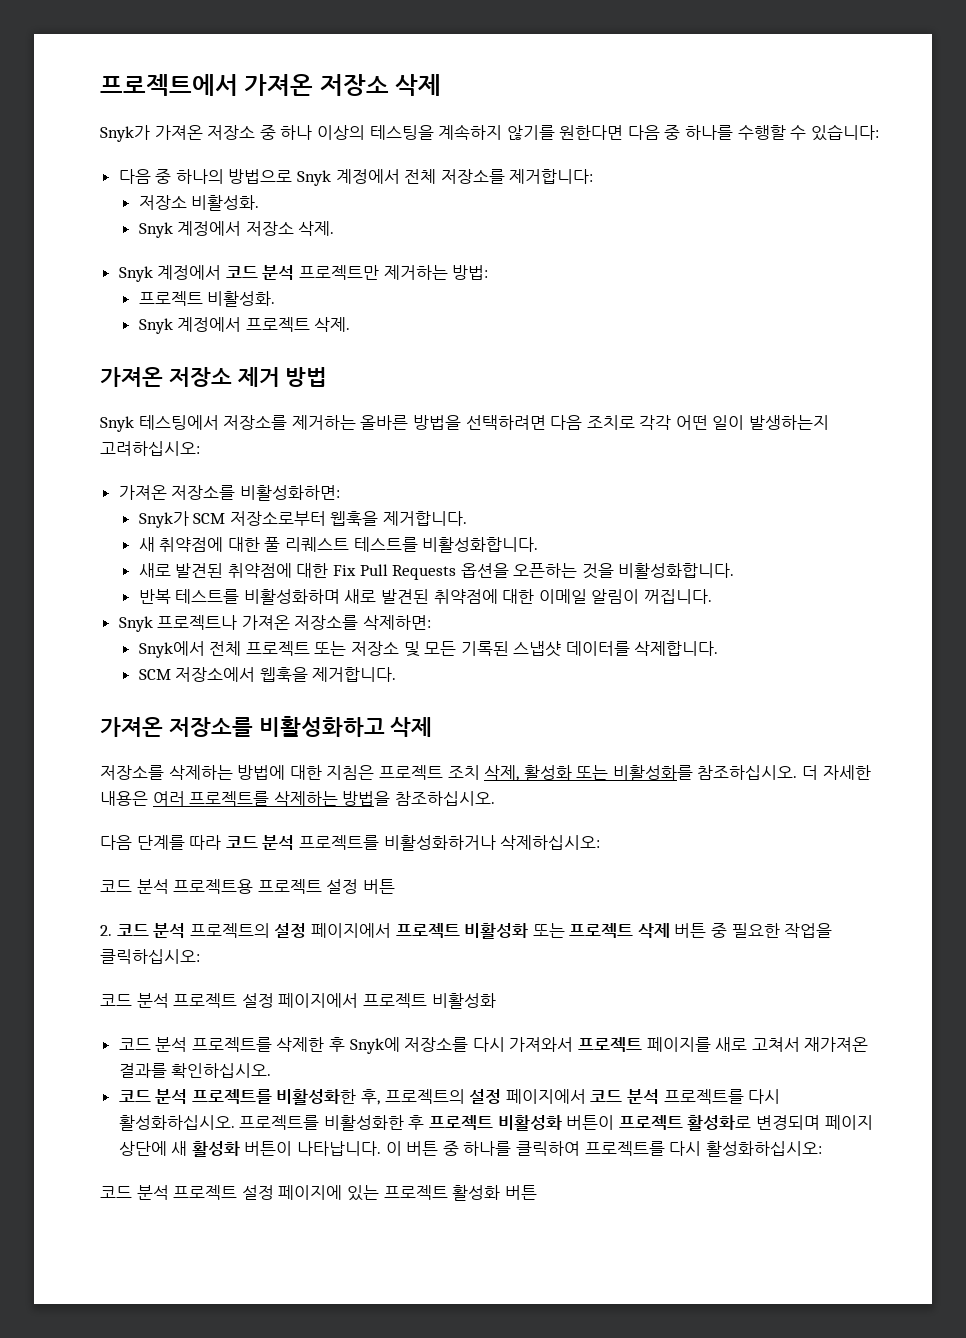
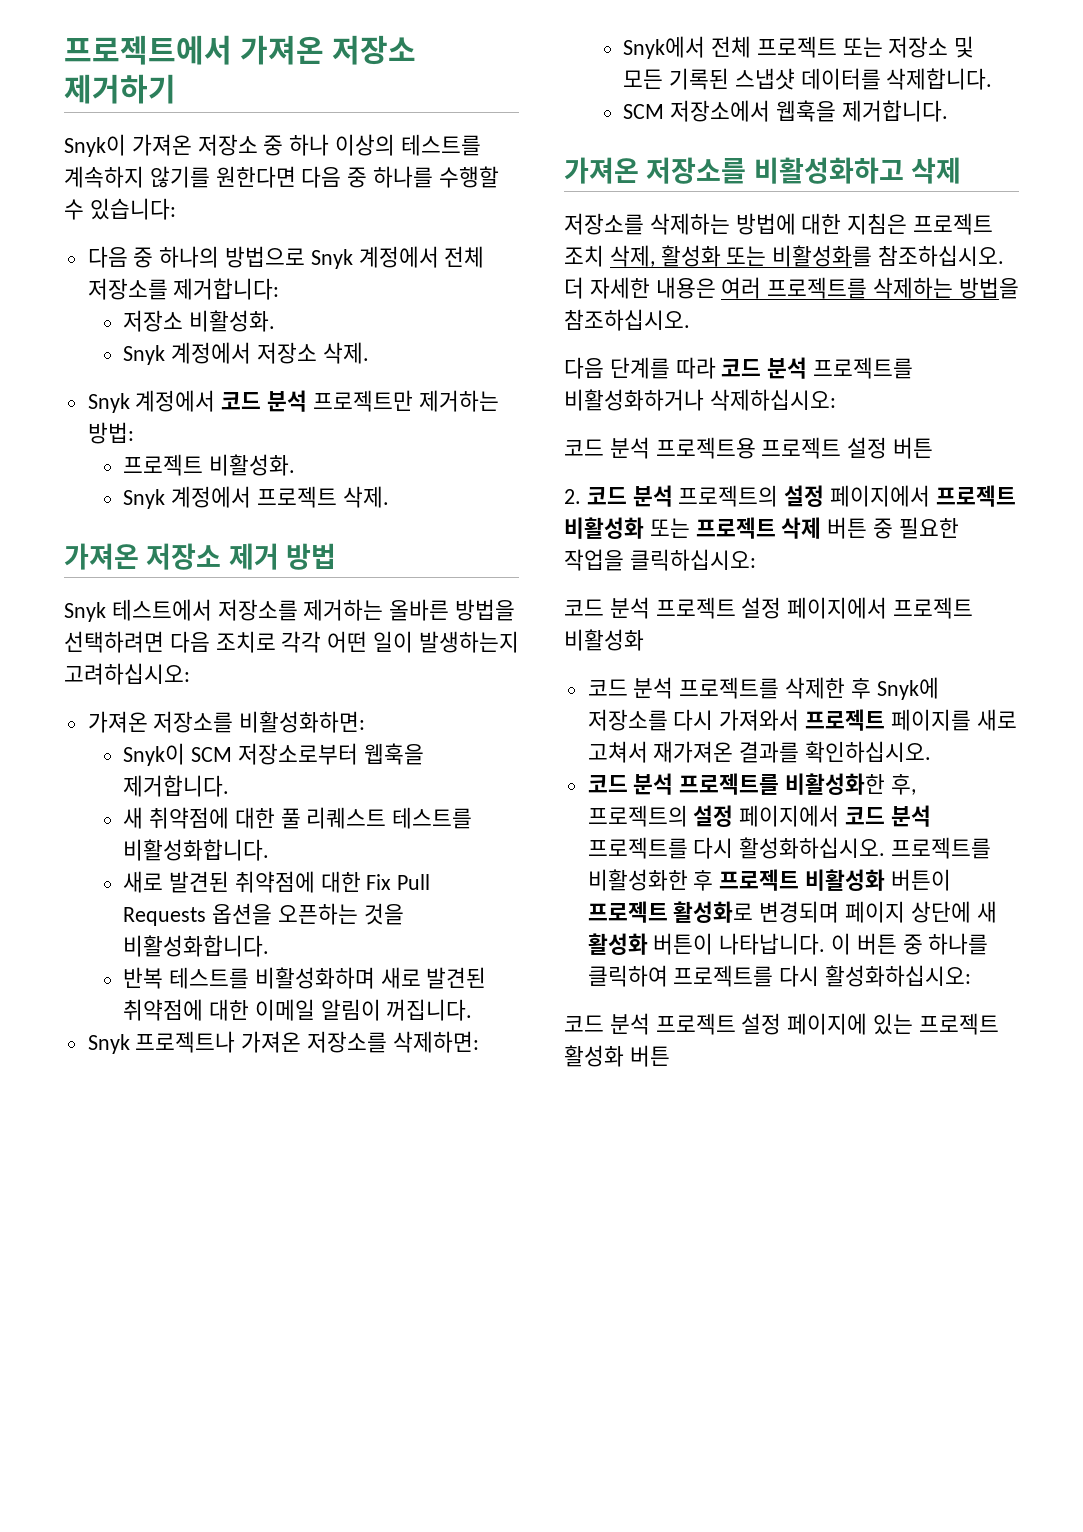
[395,74,442,96] [100,125,150,142] 삭제 // Snyk가 -> [64,74,176,104] [64,134,126,157] 제거하기 // Snyk이
[369,125,434,140] 테스팅을 -> [400,134,481,156] 테스트를
[138,415,219,430] 테스팅에서 -> [111,599,212,621] 테스트에서
[138,511,189,528] Snyk가 -> [123,743,186,766] Snyk이

